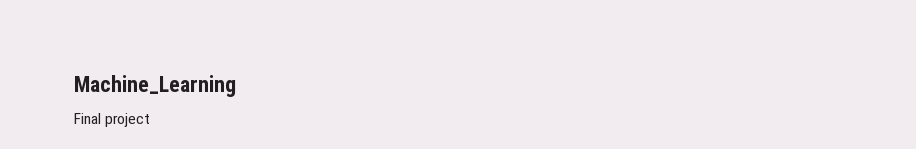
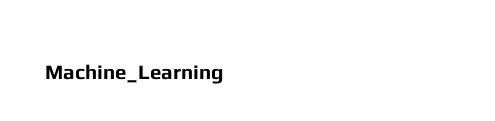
[74,113,151,127] // Final project -> (223, 74) none

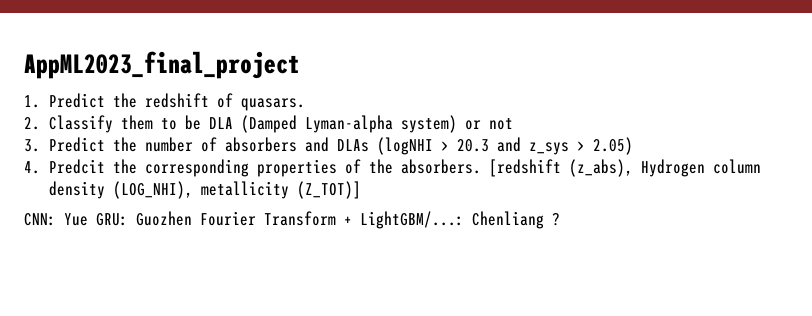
[45,64,223,84] Machine_Learning -> [24,51,300,79] [24,93,305,111] [24,115,513,133] [24,137,633,155] [24,159,761,177] [48,181,361,199] [24,211,560,229] AppML2023_final_project // 1. Predict the redshift of quasars. // 2. Classify them to be DLA (Damped Lyman-alpha system) or not // 3. Predict the number of absorbers and DLAs (logNHI > 20.3 and z_sys > 2.05) // 4. Predcit the corresponding properties of the absorbers. [redshift (z_abs), Hydrogen column density (LOG_NHI), metallicity (Z_TOT)] // CNN: Yue GRU: Guozhen Fourier Transform + LightGBM/...: Chenliang ?

